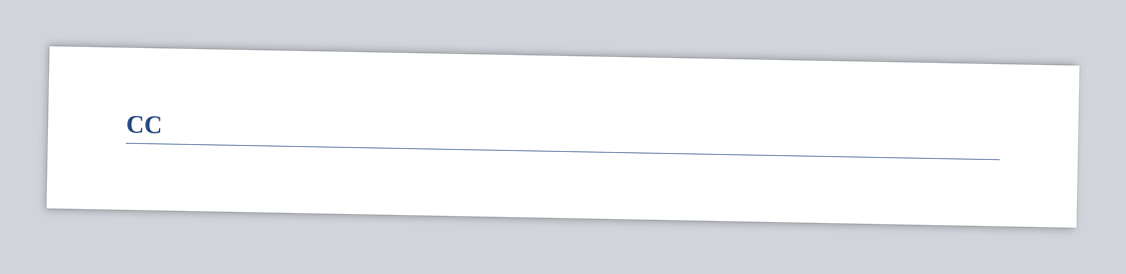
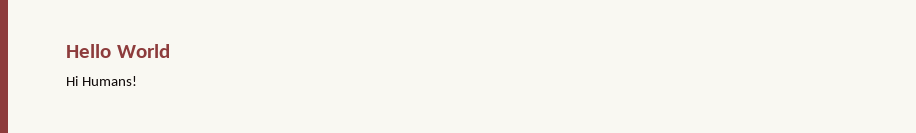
[126,115,163,134] CC -> [66,44,170,58] [66,76,137,86] Hello World // Hi Humans!

